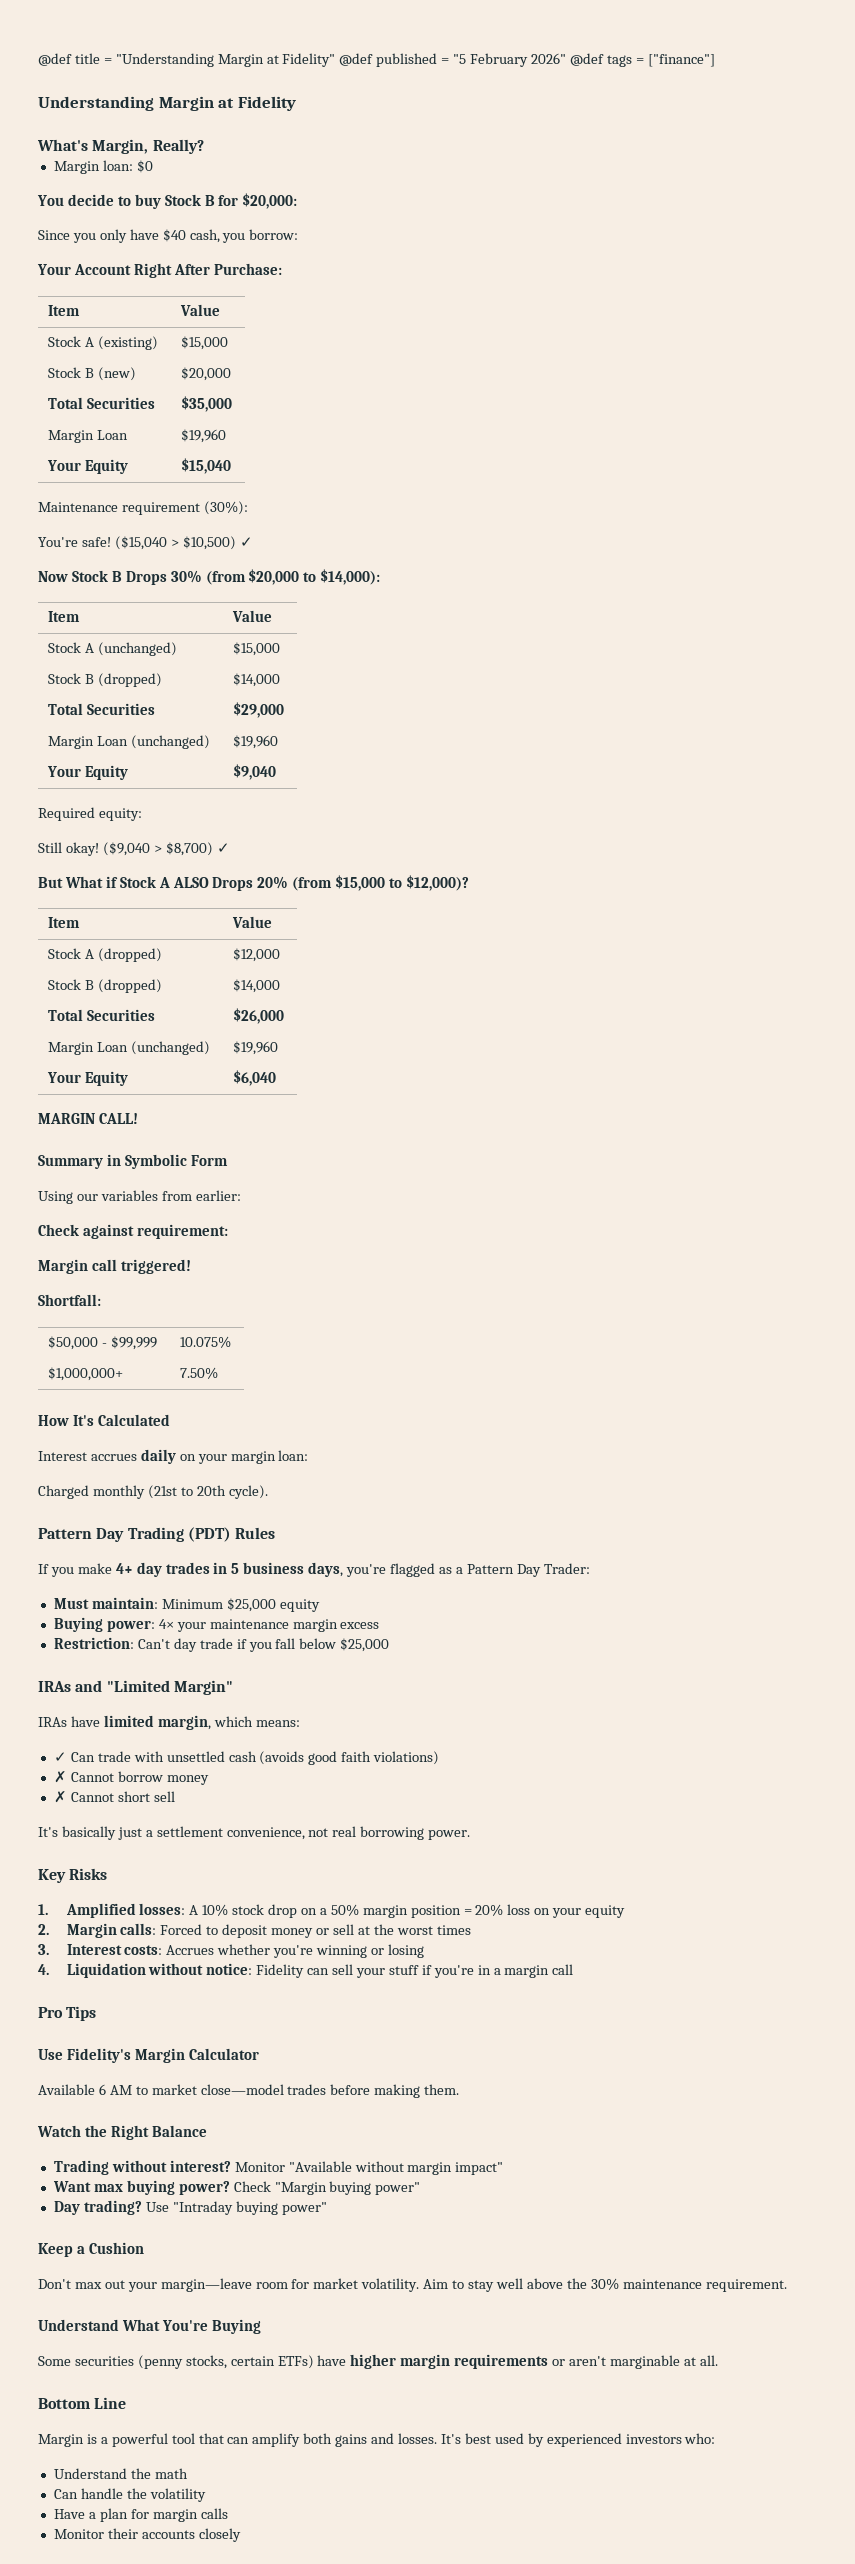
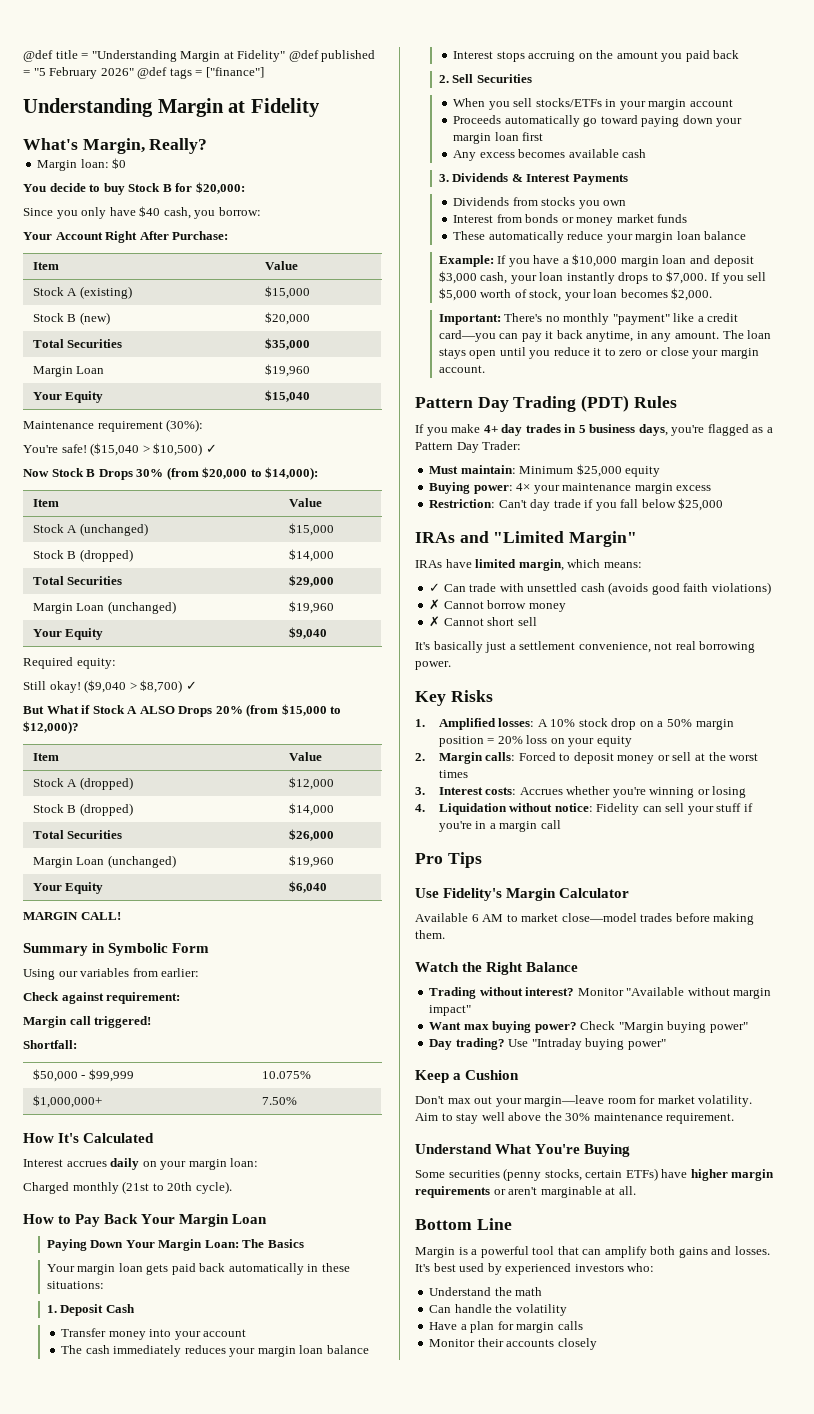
(268, 1492) none -> [23,1214,268,1227] [46,1239,304,1251] [46,1263,350,1275] [46,1281,104,1289] [46,1304,135,1316] [61,1328,247,1340] [61,1345,369,1357] [453,50,740,62] [438,74,532,83] [453,98,733,110] [453,115,743,127] [453,132,544,144] [453,149,647,161] [438,173,628,185] [453,197,627,209] [453,214,688,226] [453,231,747,243] [438,254,754,267] [438,271,767,284] [438,288,713,301] [438,313,739,325] [438,330,772,342] [438,347,759,359] [438,365,485,373] // How to Pay Back Your Margin Loan // Paying Down Your Margin Loan: The Basics // Your margin loan gets paid back automatically in these situations: // 1. Deposit Cash // Transfer money into your account // The cash immediately reduces your margin loan balance // Interest stops accruing on the amount you paid back // 2. Sell Securities // When you sell stocks/ETFs in your margin account // Proceeds automatically go toward paying down your margin loan first // Any excess becomes available cash // 3. Dividends & Interest Payments // Dividends from stocks you own // Interest from bonds or money market funds // These automatically reduce your margin loan balance // Example: If you have a $10,000 margin loan and deposit $3,000 cash, your loan instantly drops to $7,000. If you sell $5,000 worth of stock, your loan becomes $2,000. // Important: There's no monthly "payment" like a credit card—you can pay it back anytime, in any amount. The loan stays open until you reduce it to zero or close your margin account.

